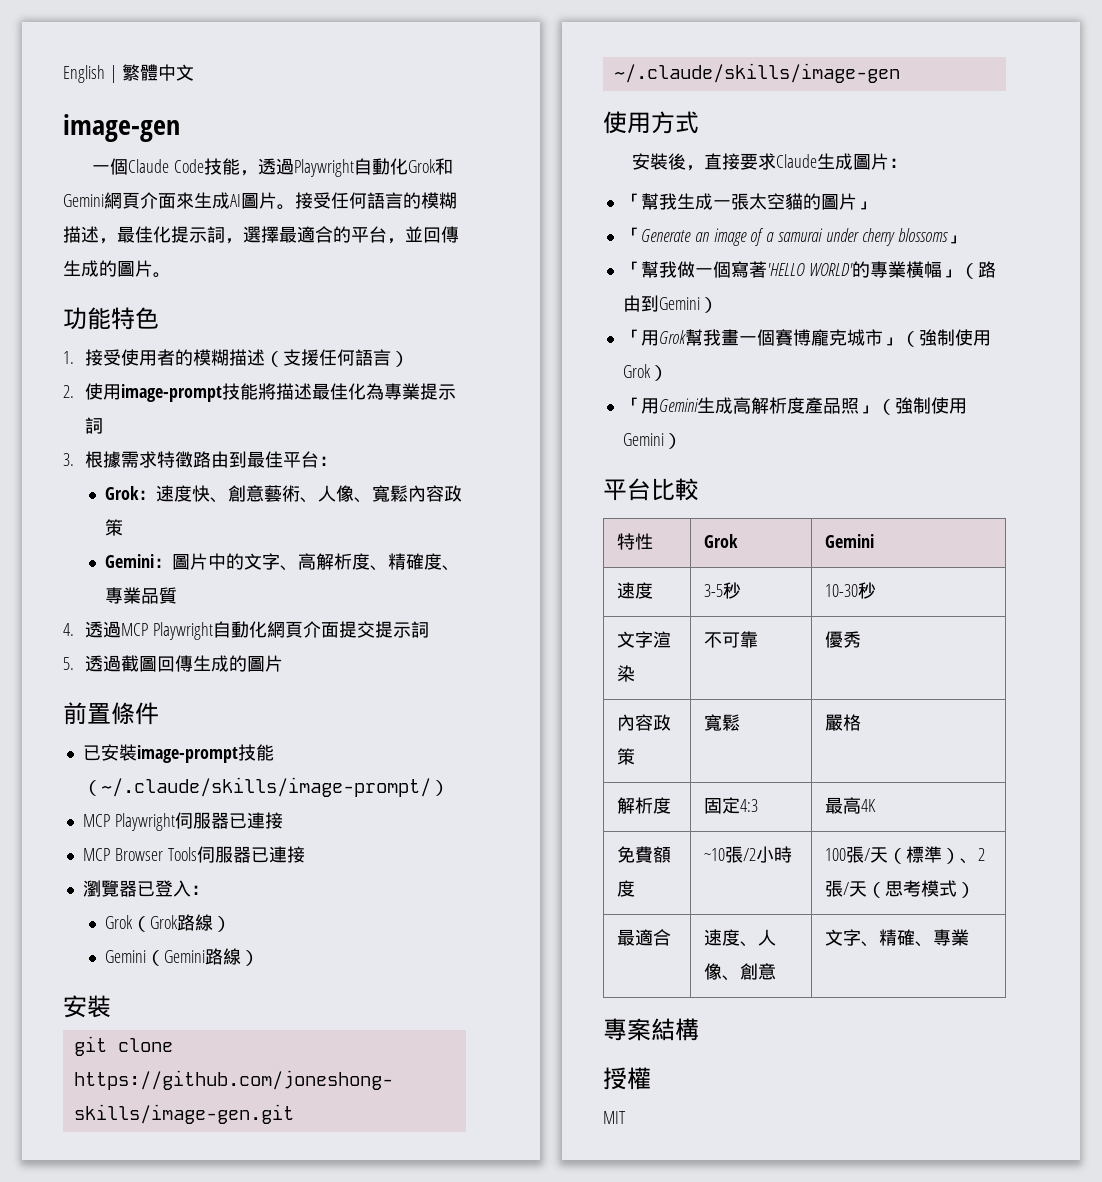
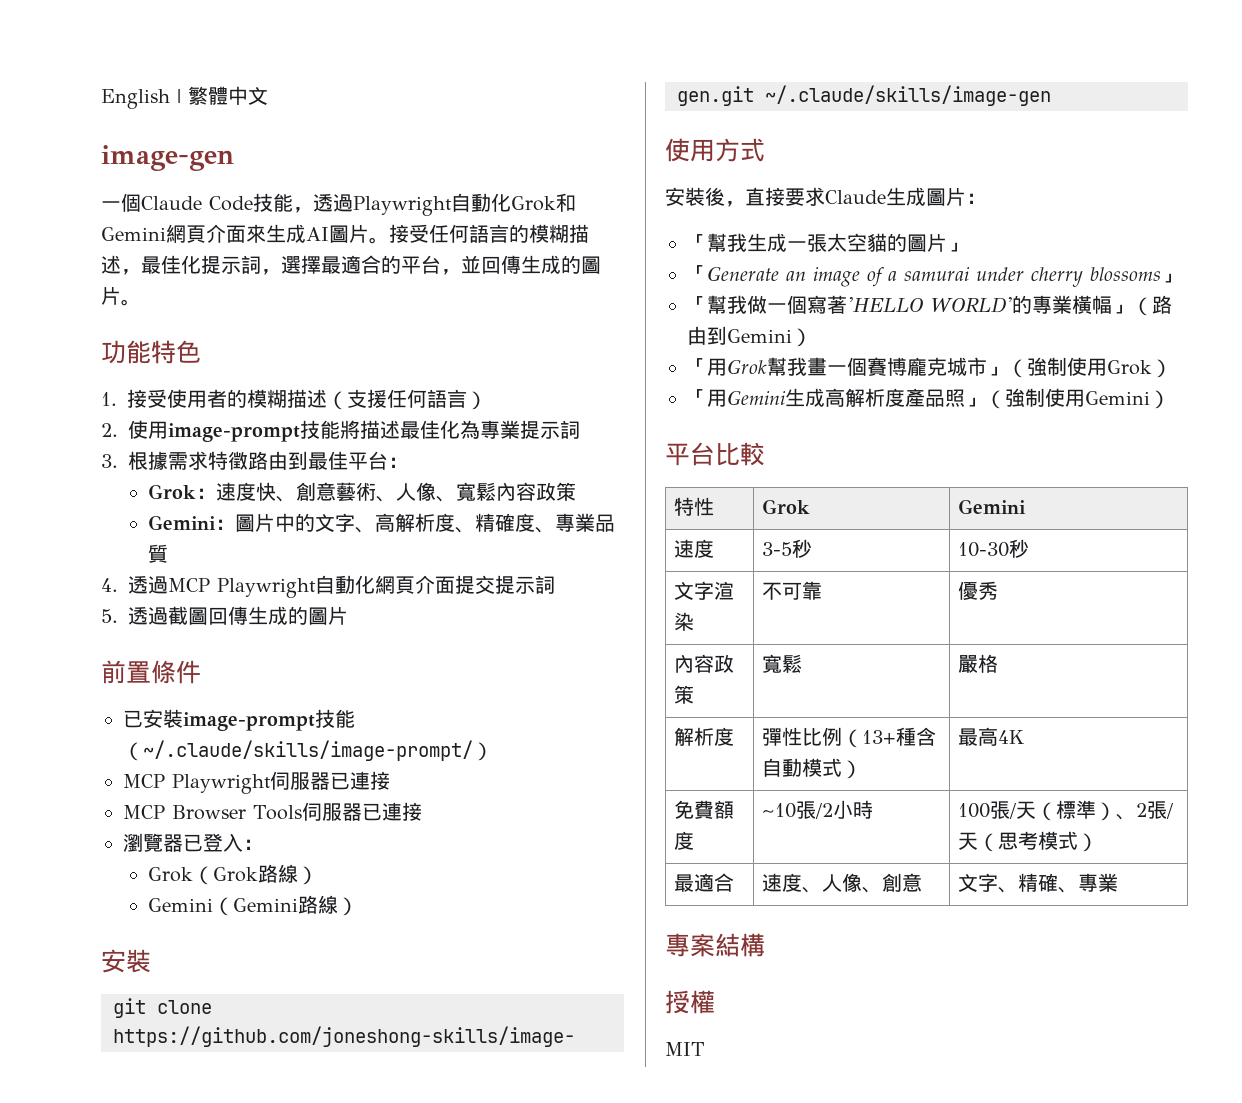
[704,797,759,814] 固定4:3 -> [762,727,937,748] [762,758,863,779] 彈性比例（13+種含自動模式）

